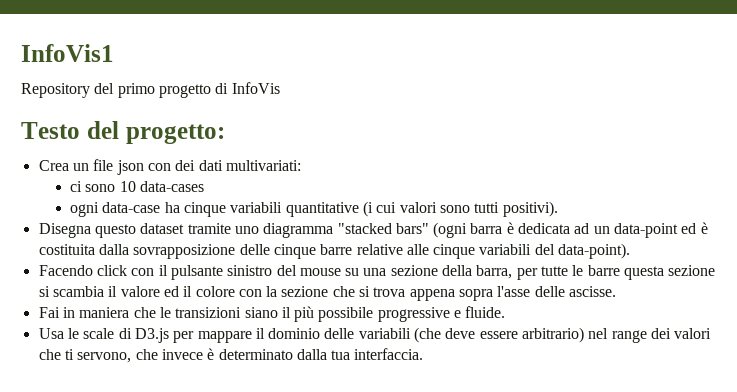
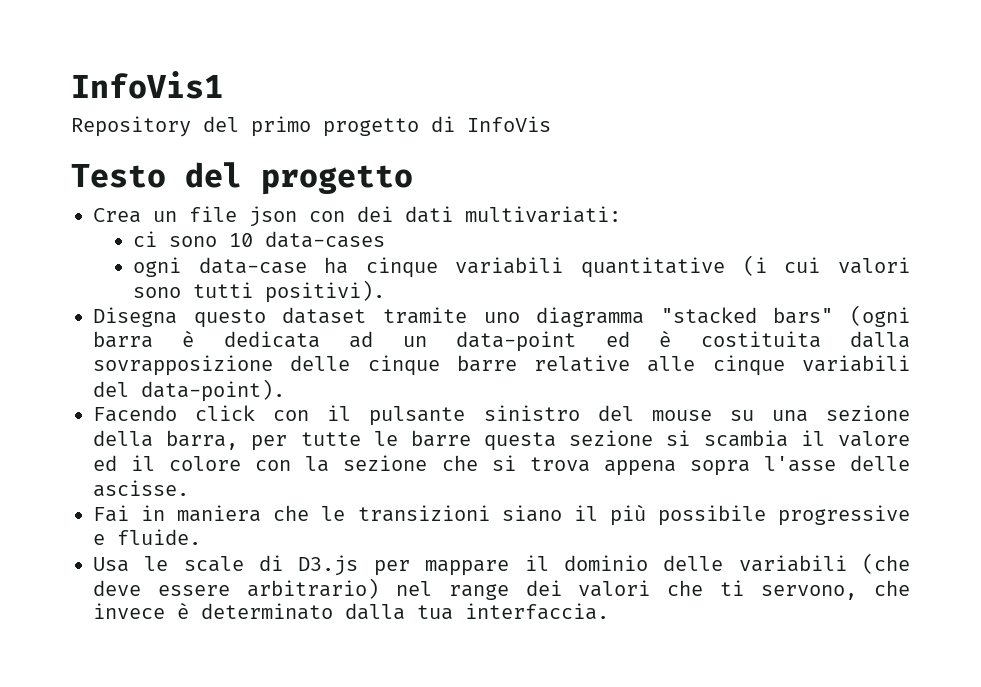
[125,124,225,144] progetto: -> [261,165,413,195] progetto

